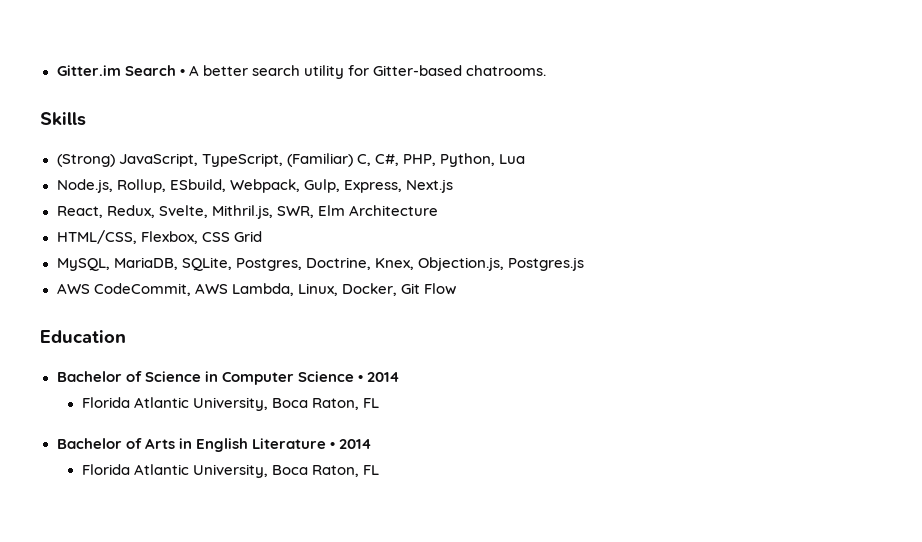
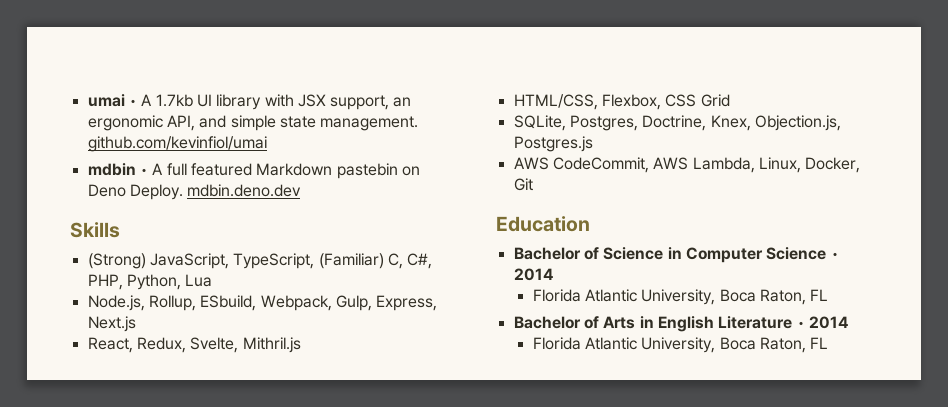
[56,65,546,79] Gitter.im Search • A better search utility for Gitter-based chatrooms. -> [87,94,412,110] [87,115,419,131] [87,136,267,152] [87,163,420,179] [87,184,302,200] umai • A 1.7kb UI library with JSX support, an ergonomic API, and simple state management. github.com/kevinfiol/umai // mdbin • A full featured Markdown pastebin on Deno Deploy. mdbin.deno.dev
[211,205,438,219] Mithril.js, SWR, Elm Architecture -> [242,337,301,353] Mithril.js
[56,257,178,271] MySQL, MariaDB, -> (730, 100) none
[423,283,456,295] Flow -> (533, 184) none

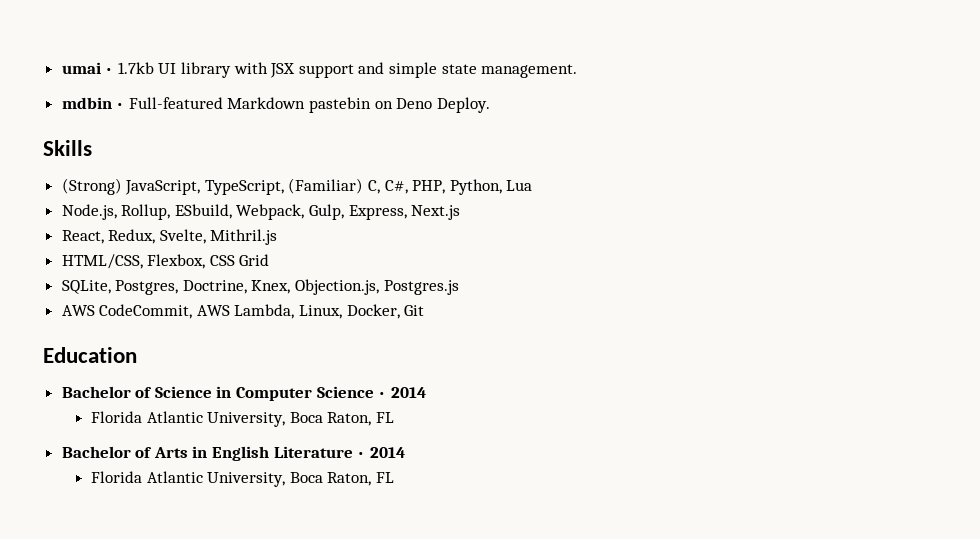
[141,94,153,106] A -> (114, 71) none
[330,95,412,110] [87,115,195,131] support, an ergonomic API, -> [298,64,354,78] support
[87,136,267,152] github.com/kevinfiol/umai -> (578, 71) none
[152,163,252,176] A full featured -> [128,97,223,109] Full-featured
[187,184,302,197] mdbin.deno.dev -> (490, 105) none

